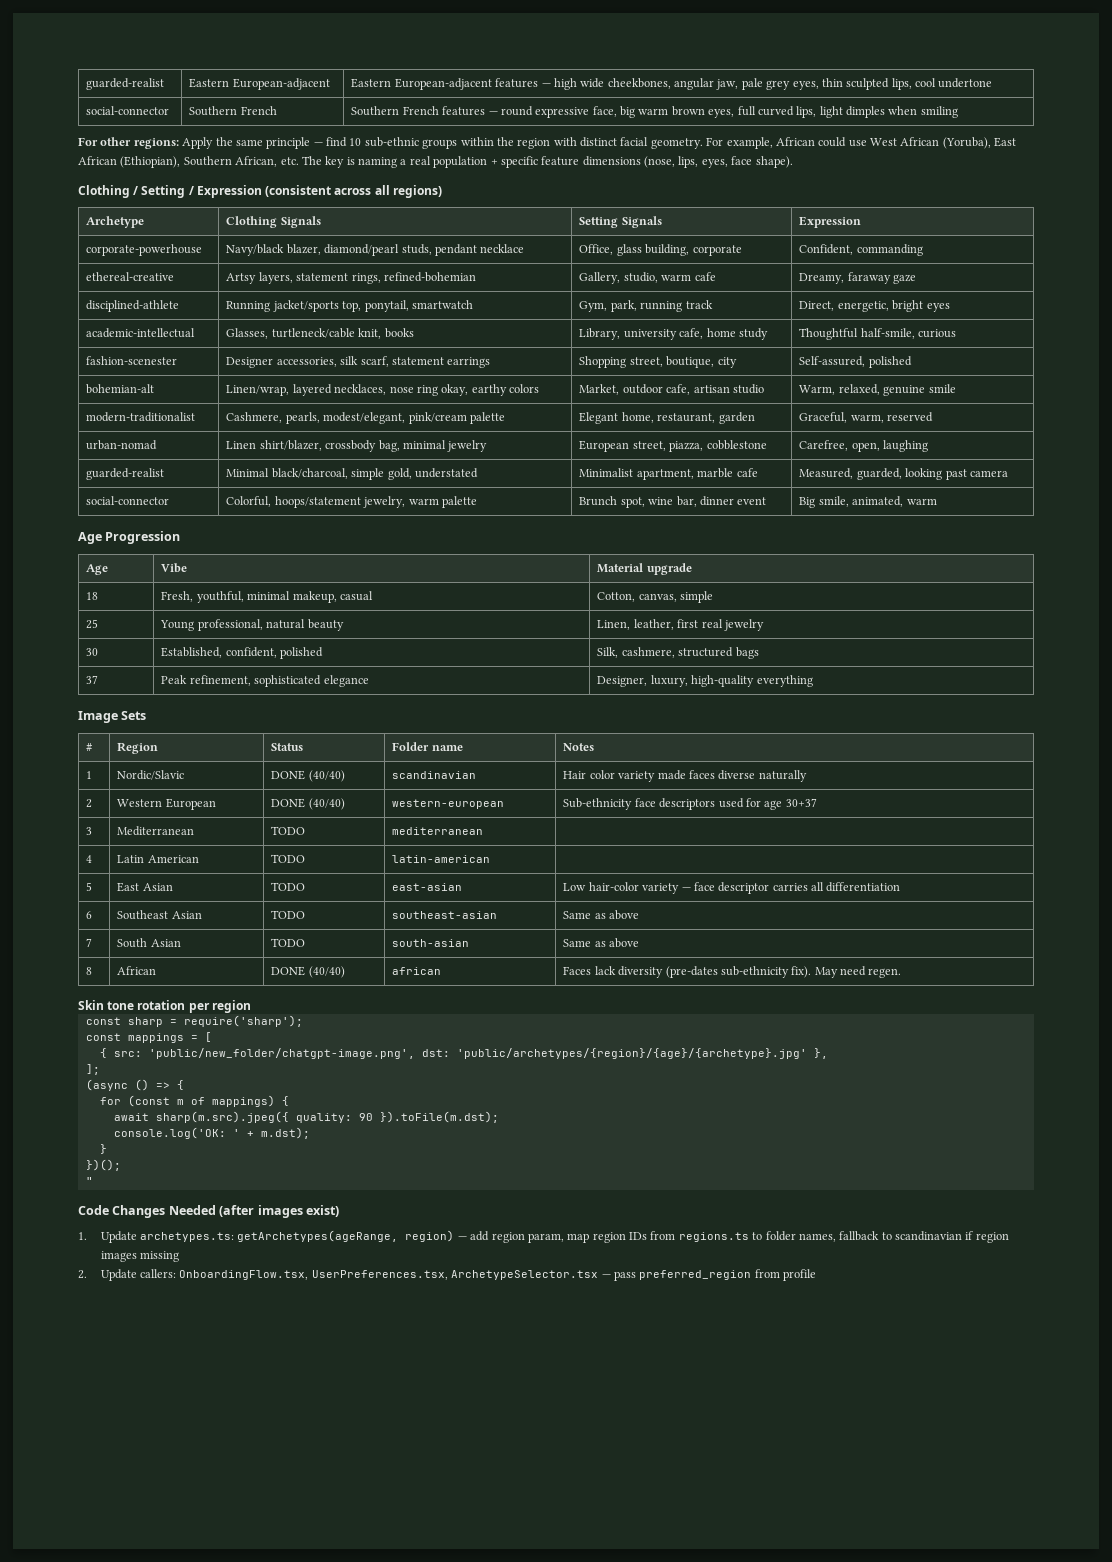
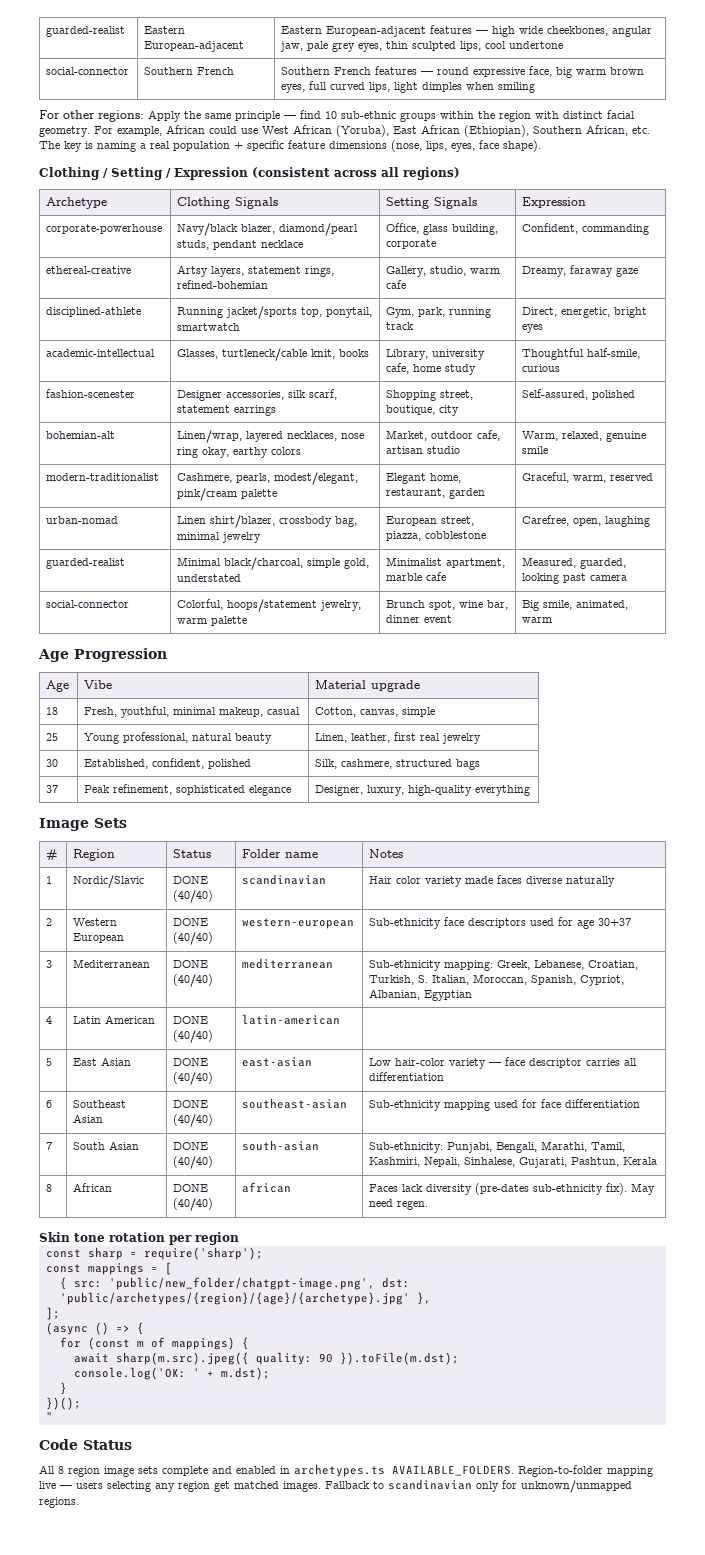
[271,826,306,835] TODO -> [173,960,209,968] [173,974,214,987] DONE (40/40)
(484, 831) none -> [369,960,639,971] [369,974,625,986] [369,989,473,1001] Sub-ethnicity mapping: Greek, Lebanese, Croatian, Turkish, S. Italian, Moroccan, Spanish, Cypriot, Albanian, Egyptian
[271,854,306,863] TODO -> [173,1016,209,1024] [173,1030,214,1043] DONE (40/40)
[271,882,306,891] TODO -> [173,1058,209,1066] [173,1072,214,1085] DONE (40/40)
[271,910,306,919] TODO -> [173,1100,209,1108] [173,1114,214,1127] DONE (40/40)
[563,910,640,920] Same as above -> [369,1099,641,1111] Sub-ethnicity mapping used for face differentiation
[271,938,306,947] TODO -> [173,1142,209,1150] [173,1156,214,1169] DONE (40/40)
[563,938,640,948] Same as above -> [369,1141,626,1153] [369,1157,658,1168] Sub-ethnicity: Punjabi, Bengali, Marathi, Tamil, Kashmiri, Nepali, Sinhalese, Gujarati, Pashtun, Kerala
[112,1205,339,1218] [78,1230,1009,1243] [100,1251,180,1262] [78,1269,817,1281] Changes Needed (after images exist) // 1. Update archetypes.ts: getArchetypes(ageRange, region) — add region param, map region IDs from regions.ts to folder names, fallback to scandinavian if region images missing // 2. Update callers: OnboardingFlow.tsx, UserPreferences.tsx, ArchetypeSelector.tsx — pass preferred_region from profile -> [83,1440,132,1450] [39,1464,653,1477] [39,1479,632,1493] [39,1497,79,1508] Status // All 8 region image sets complete and enabled in archetypes.ts AVAILABLE_FOLDERS. Region-to-folder mapping live — users selecting any region get matched images. Fallback to scandinavian only for unknown/unmapped regions.

